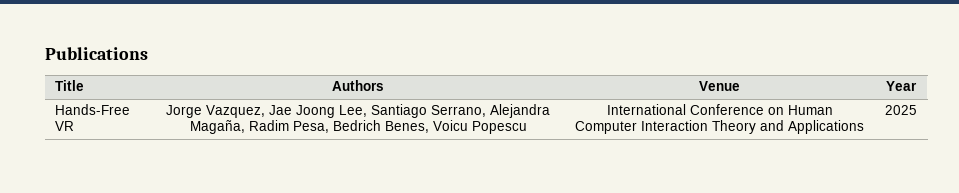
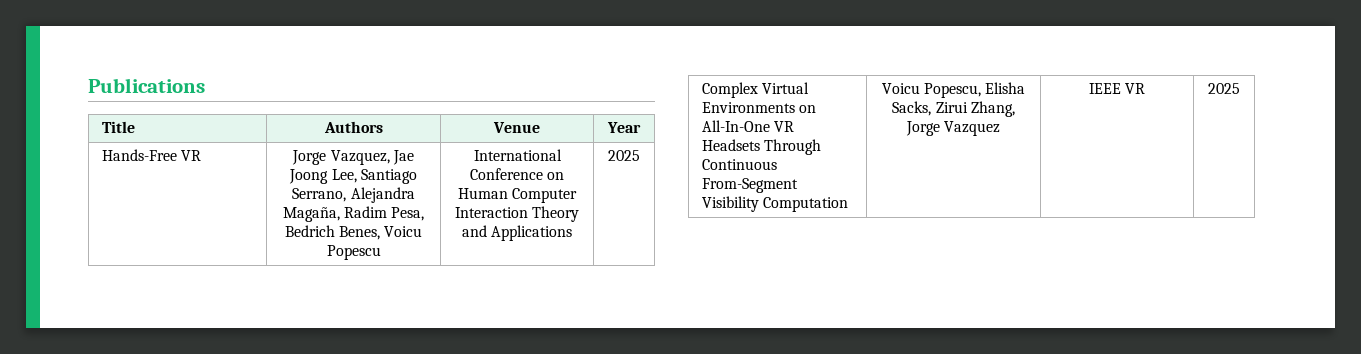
(917, 110) none -> [701,82,810,98] [701,102,817,113] [701,120,795,132] [701,139,822,155] [701,159,777,170] [701,178,798,193] [701,196,849,212] [881,82,1026,98] [892,101,1015,117] [905,121,1001,136] [1088,83,1146,94] [1208,83,1240,94] // Complex Virtual Environments on All-In-One VR Headsets Through Continuous From-Segment Visibility Computation | Voicu Popescu, Elisha Sacks, Zirui Zhang, Jorge Vazquez | IEEE VR | 2025

